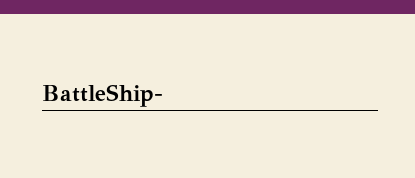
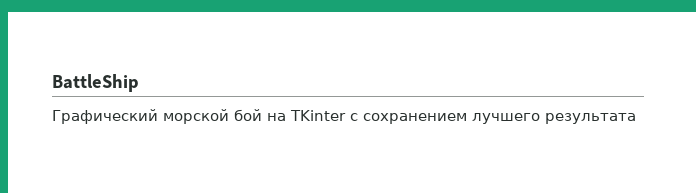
[42,84,163,107] BattleShip- -> [52,74,139,92] [52,109,636,124] BattleShip // Графический морской бой на TKinter с сохранением лучшего результата

